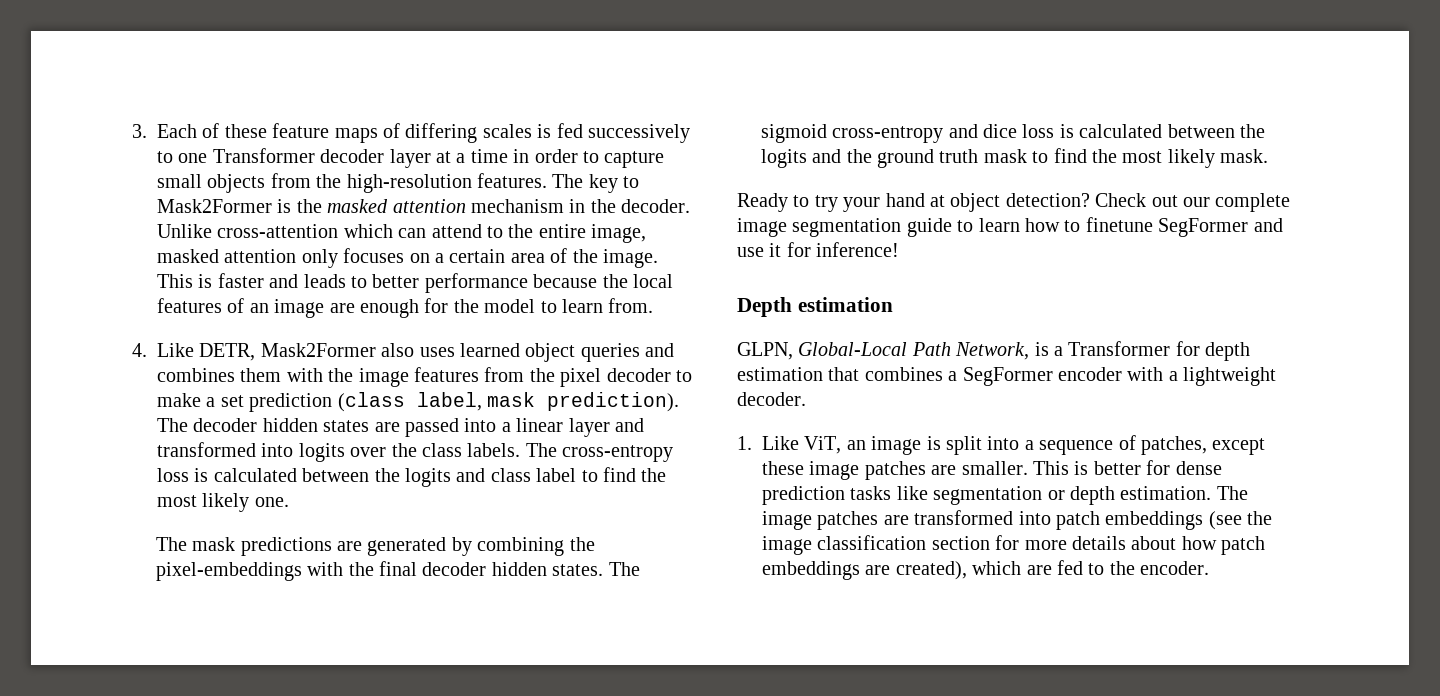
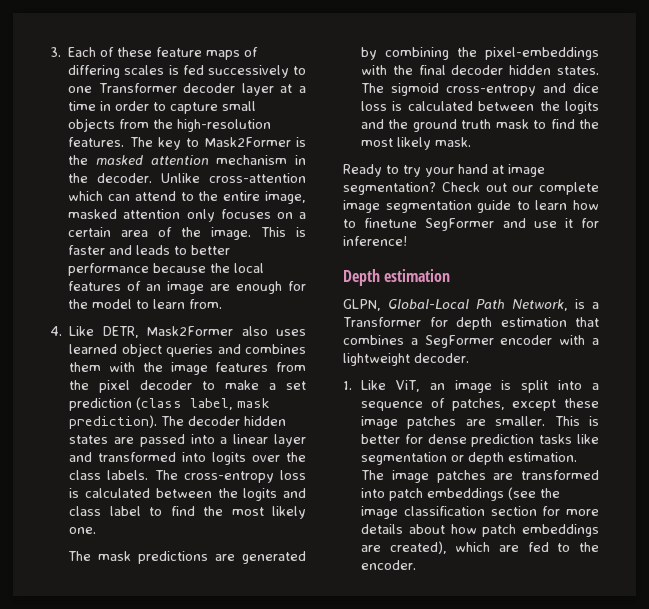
[950,193,1090,212] object detection? -> [508,164,545,177] [343,182,436,195] image segmentation?

